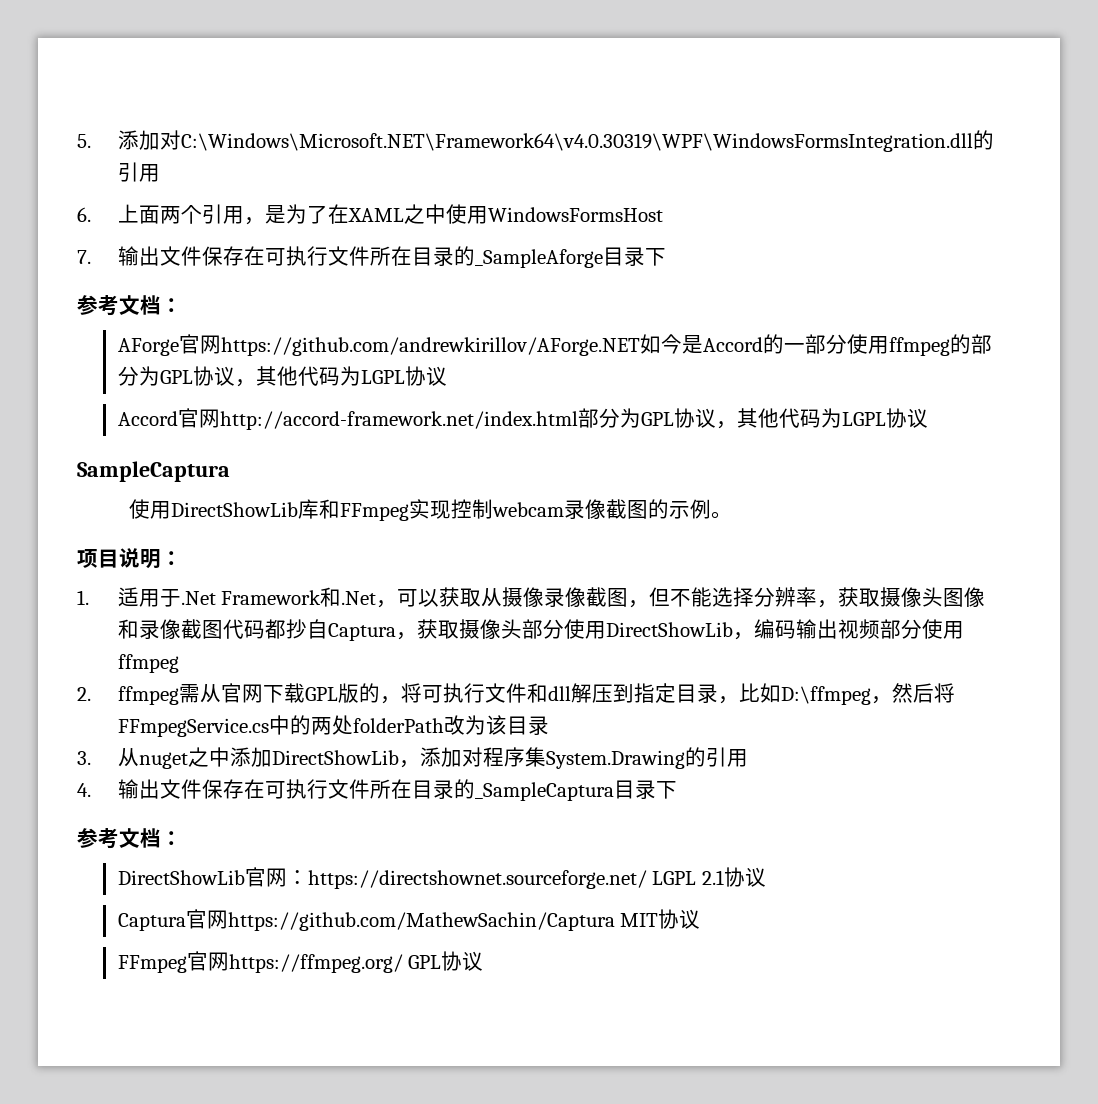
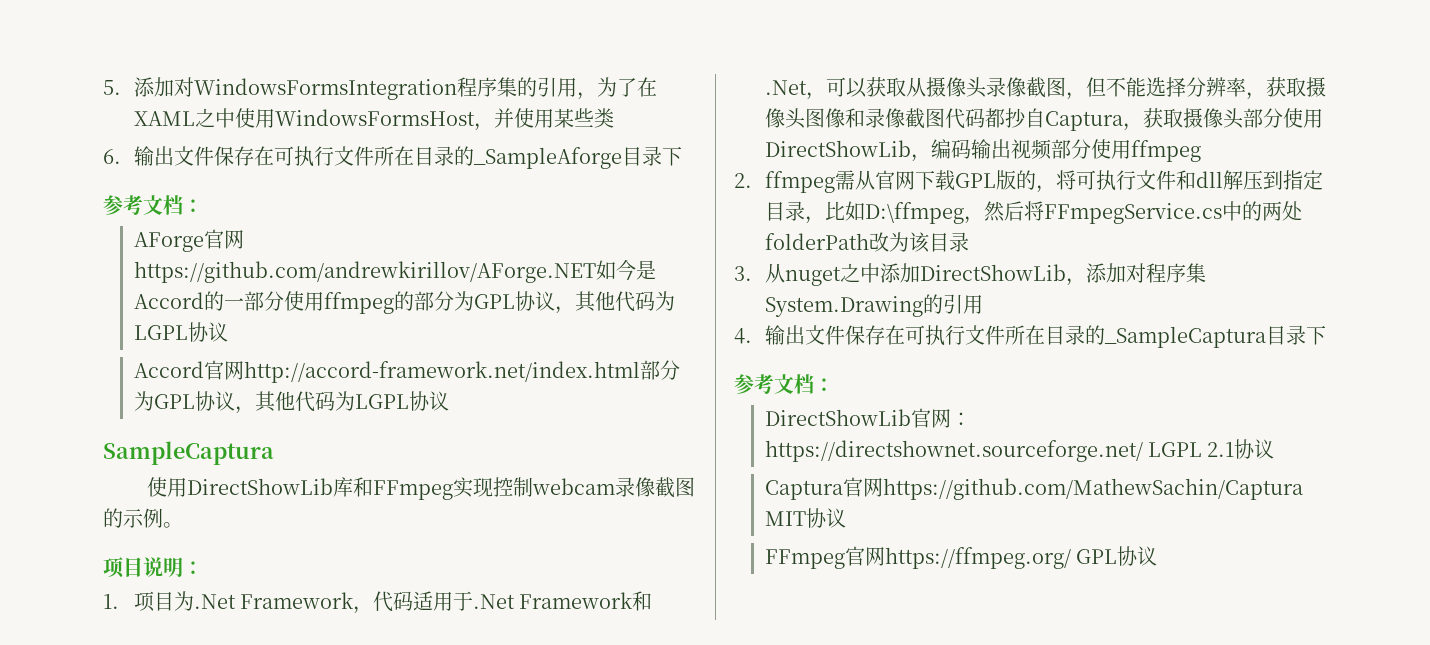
[180,130,994,152] [117,162,160,182] [77,204,286,225] C:\Windows\Microsoft.NET\Framework64\v4.0.30319\WPF\WindowsFormsIntegration.dll的引用 // 6.上面两个引用，是 -> [193,77,597,100] WindowsFormsIntegration程序集的引用，
[77,250,91,264] // 7. -> [473,108,614,131] [103,149,121,164] ，并使用某些类 // 6.
(89, 597) none -> [133,591,413,614] 项目为.Net Framework，代码
(545, 597) none -> [965,77,987,98] 头

